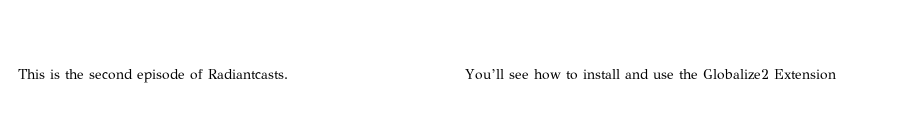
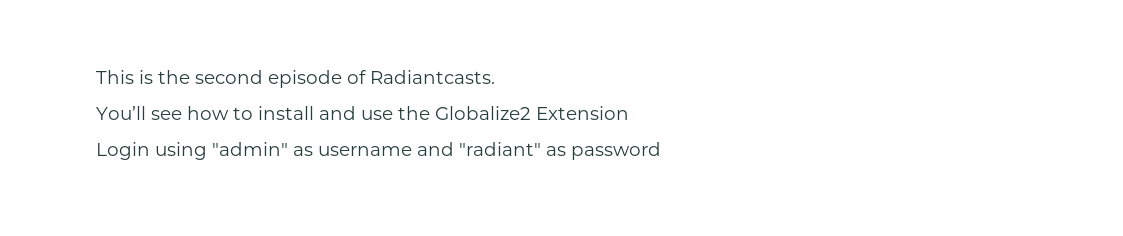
(836, 74) none -> [96,142,661,160] // Login using "admin" as username and "radiant" as password

